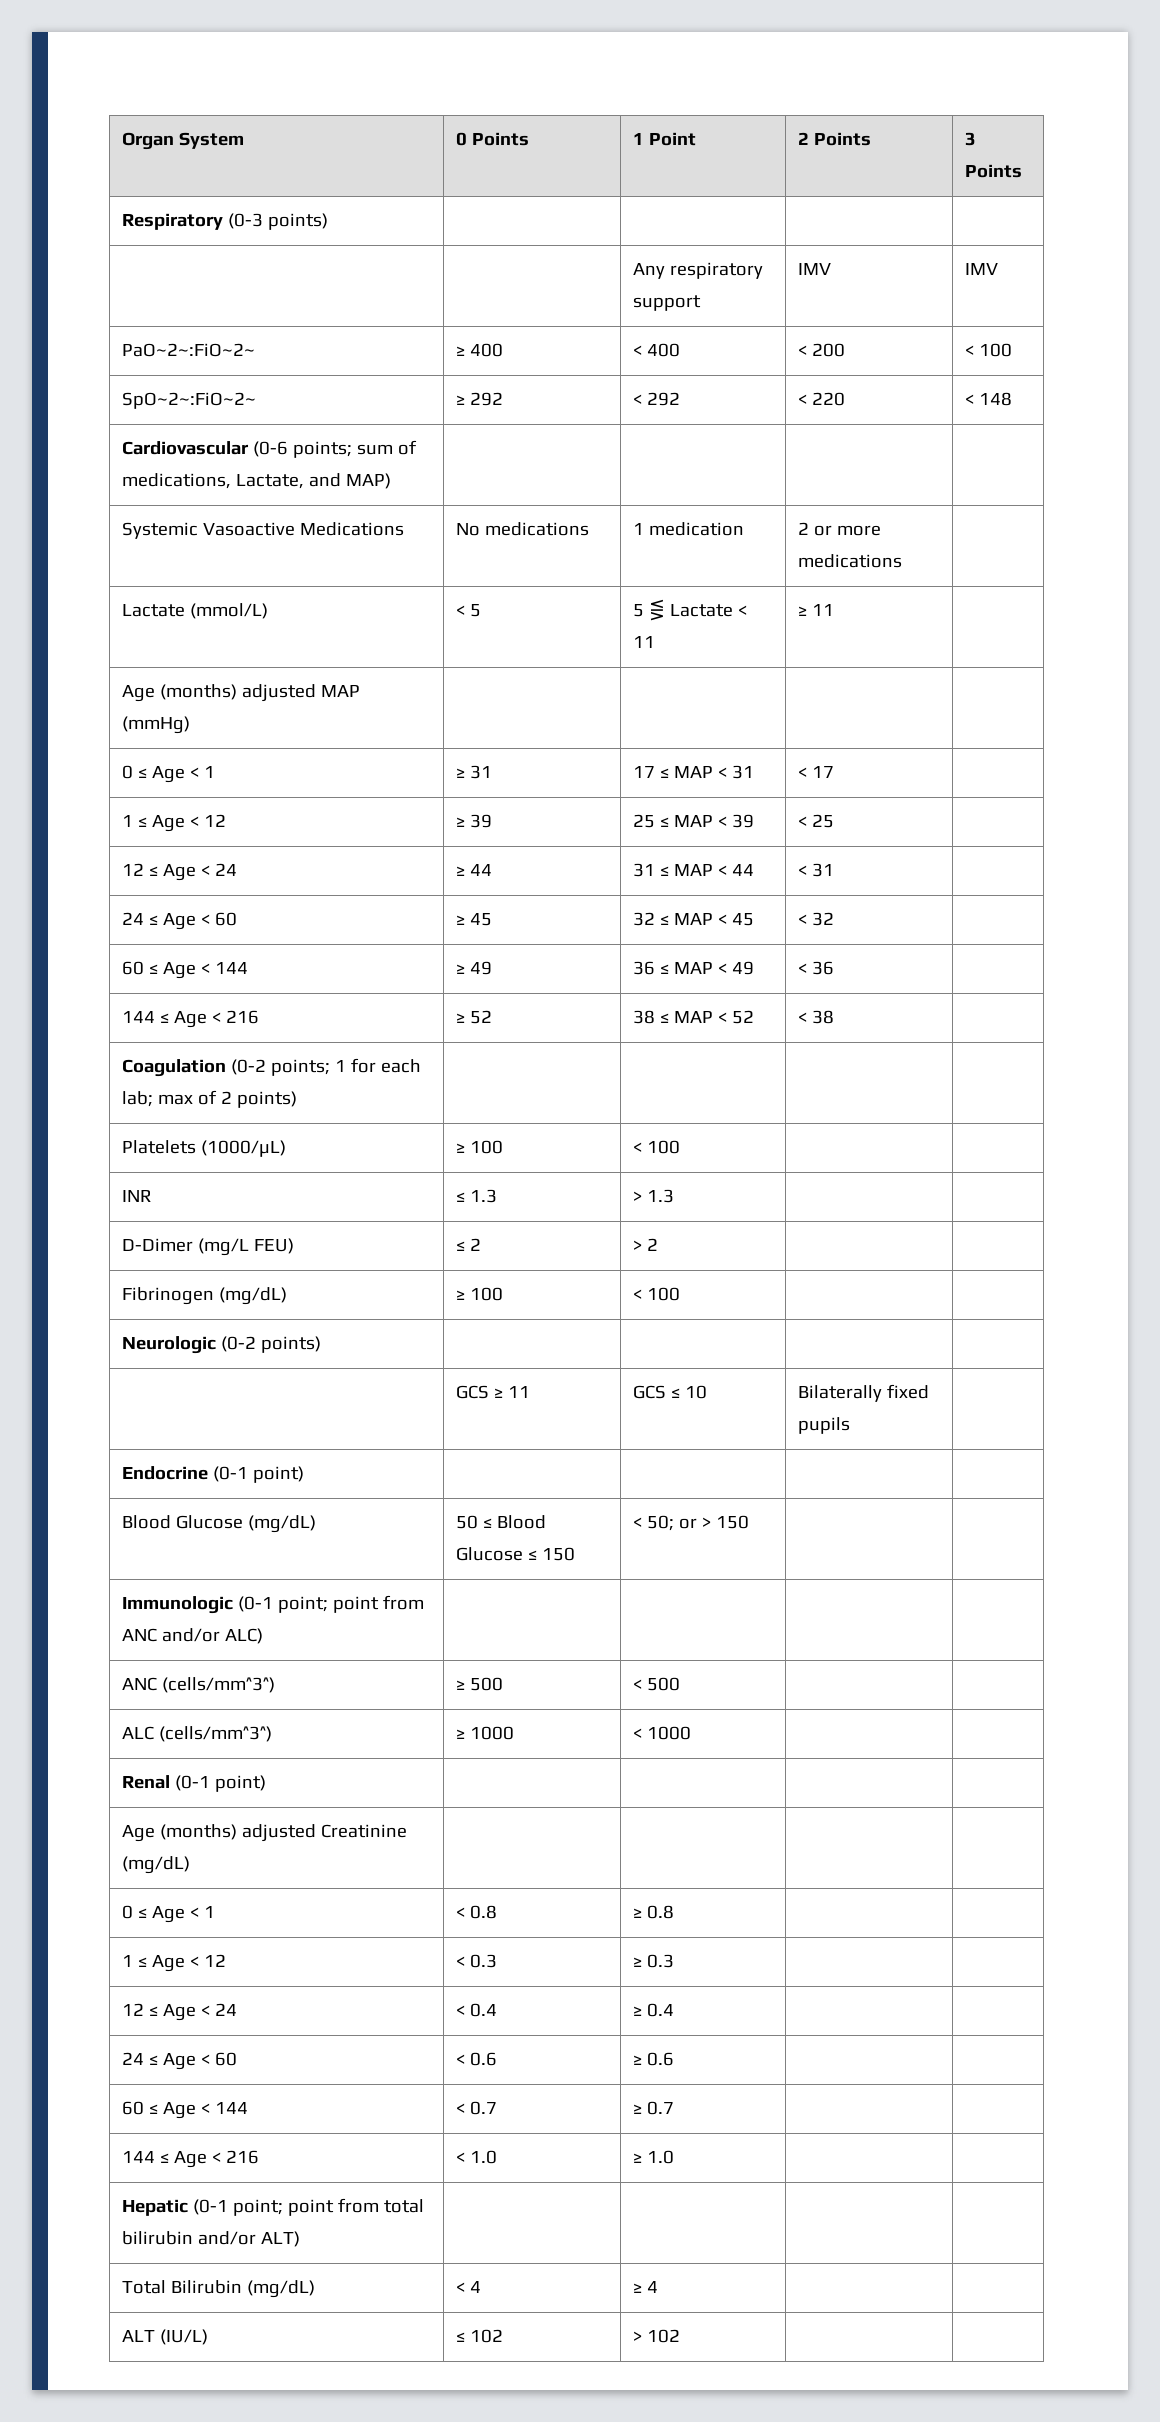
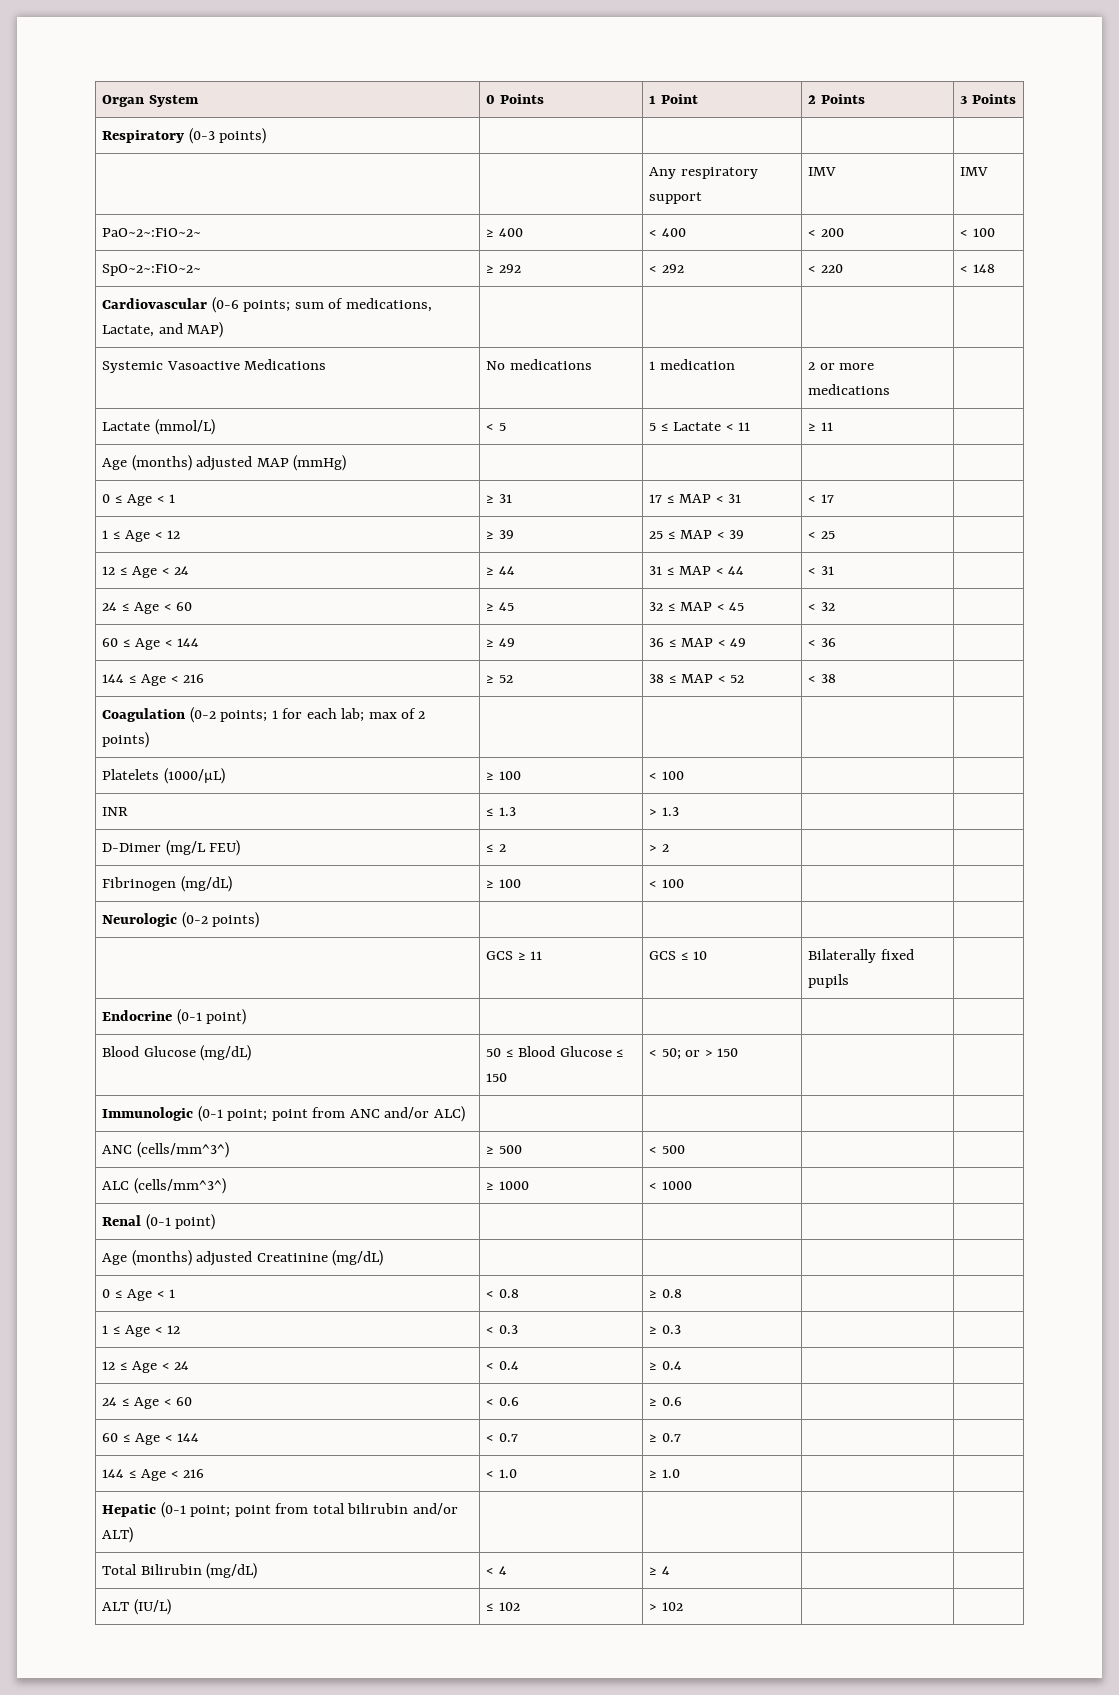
[649,599,666,621] ⋚ -> [660,423,669,431] ≤

